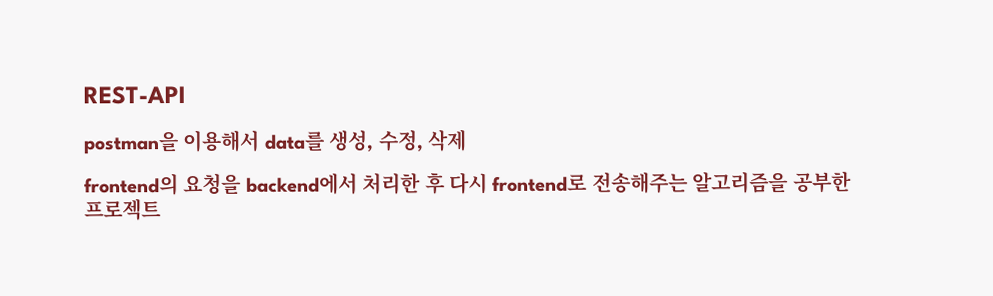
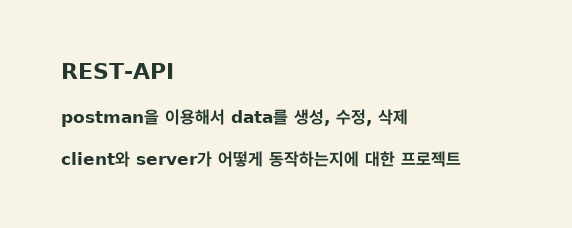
[84,170,852,196] frontend의 요청을 backend에서 처리한 후 다시 frontend로 전송해주는 알고리즘을 공부한 -> [61,151,395,167] client와 server가 어떻게 동작하는지에 대한

